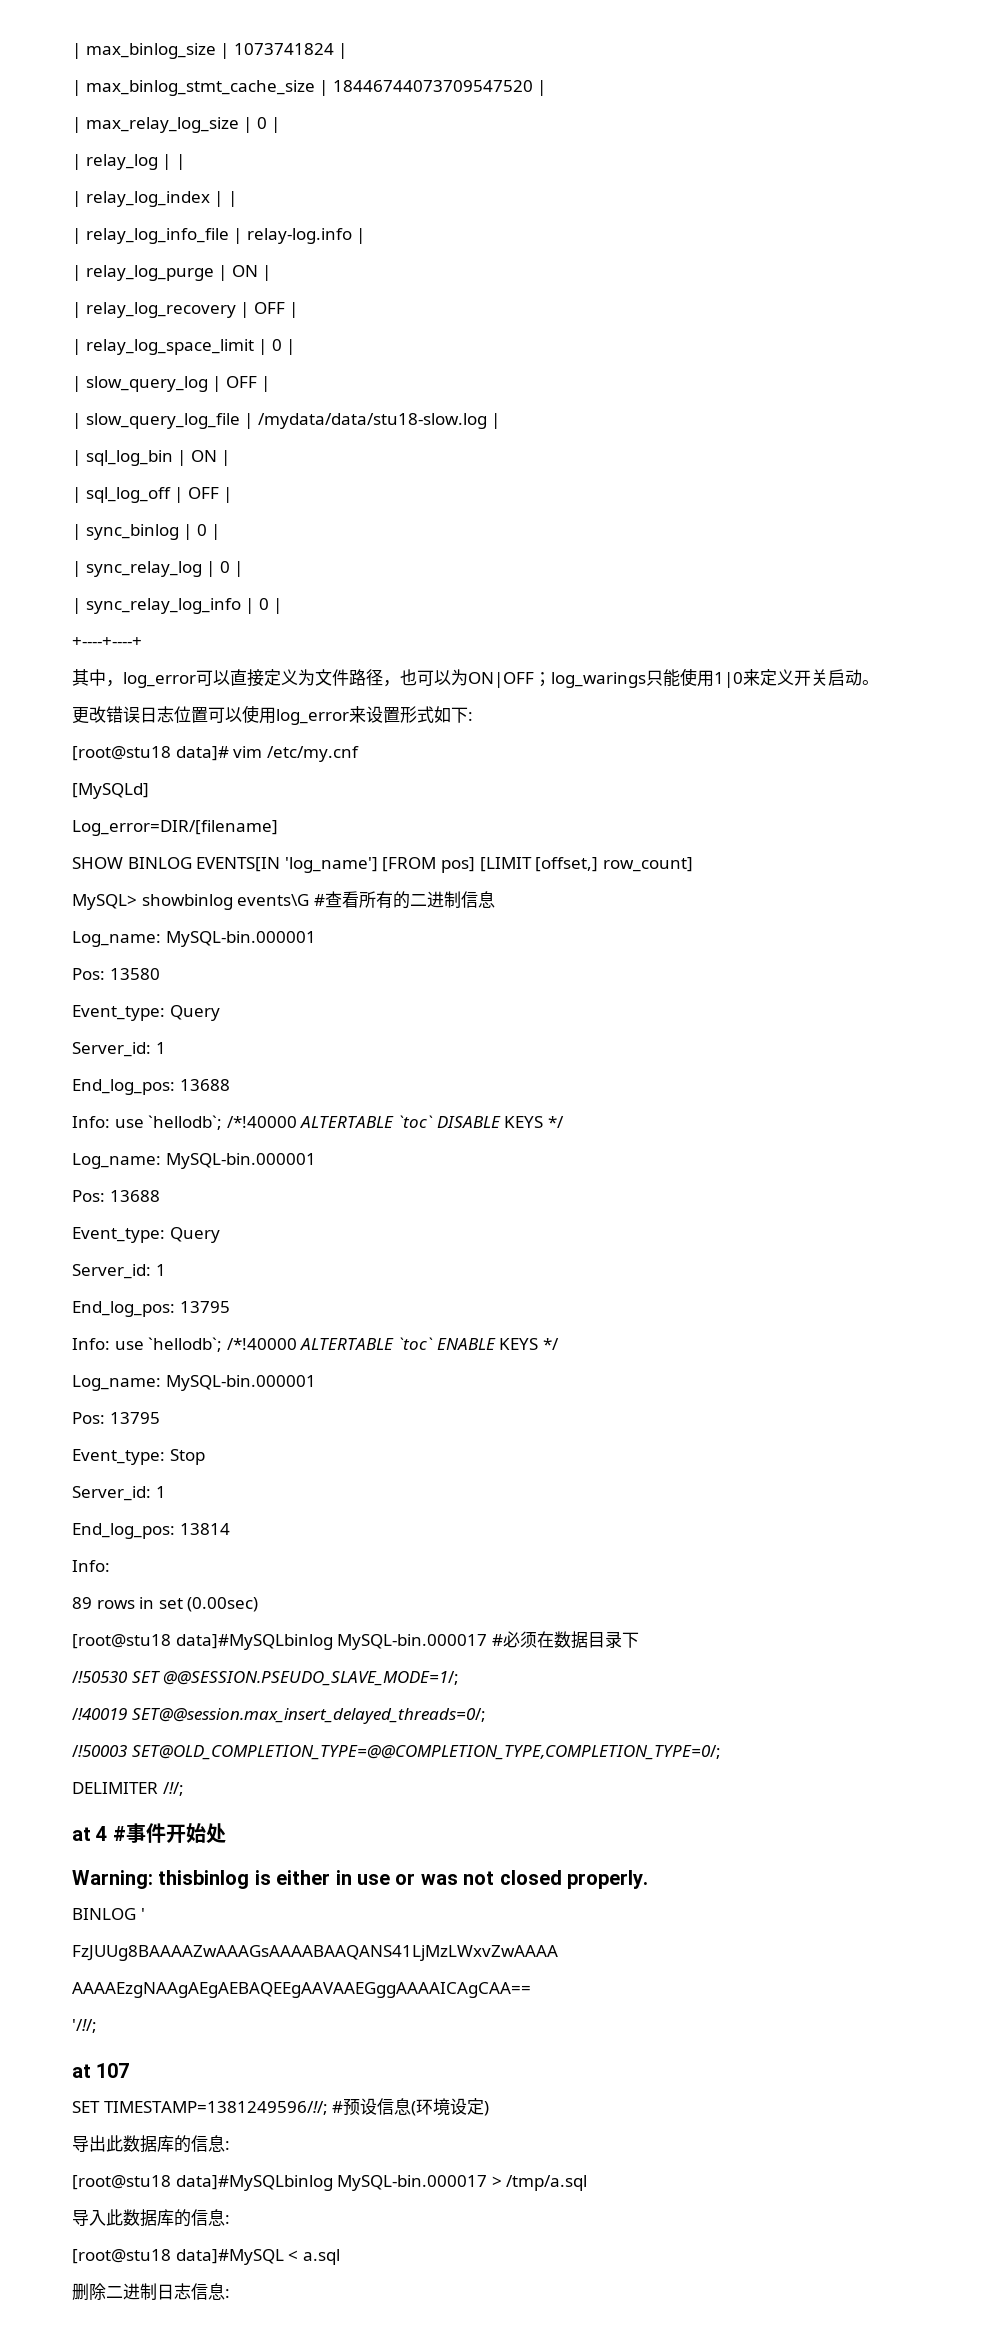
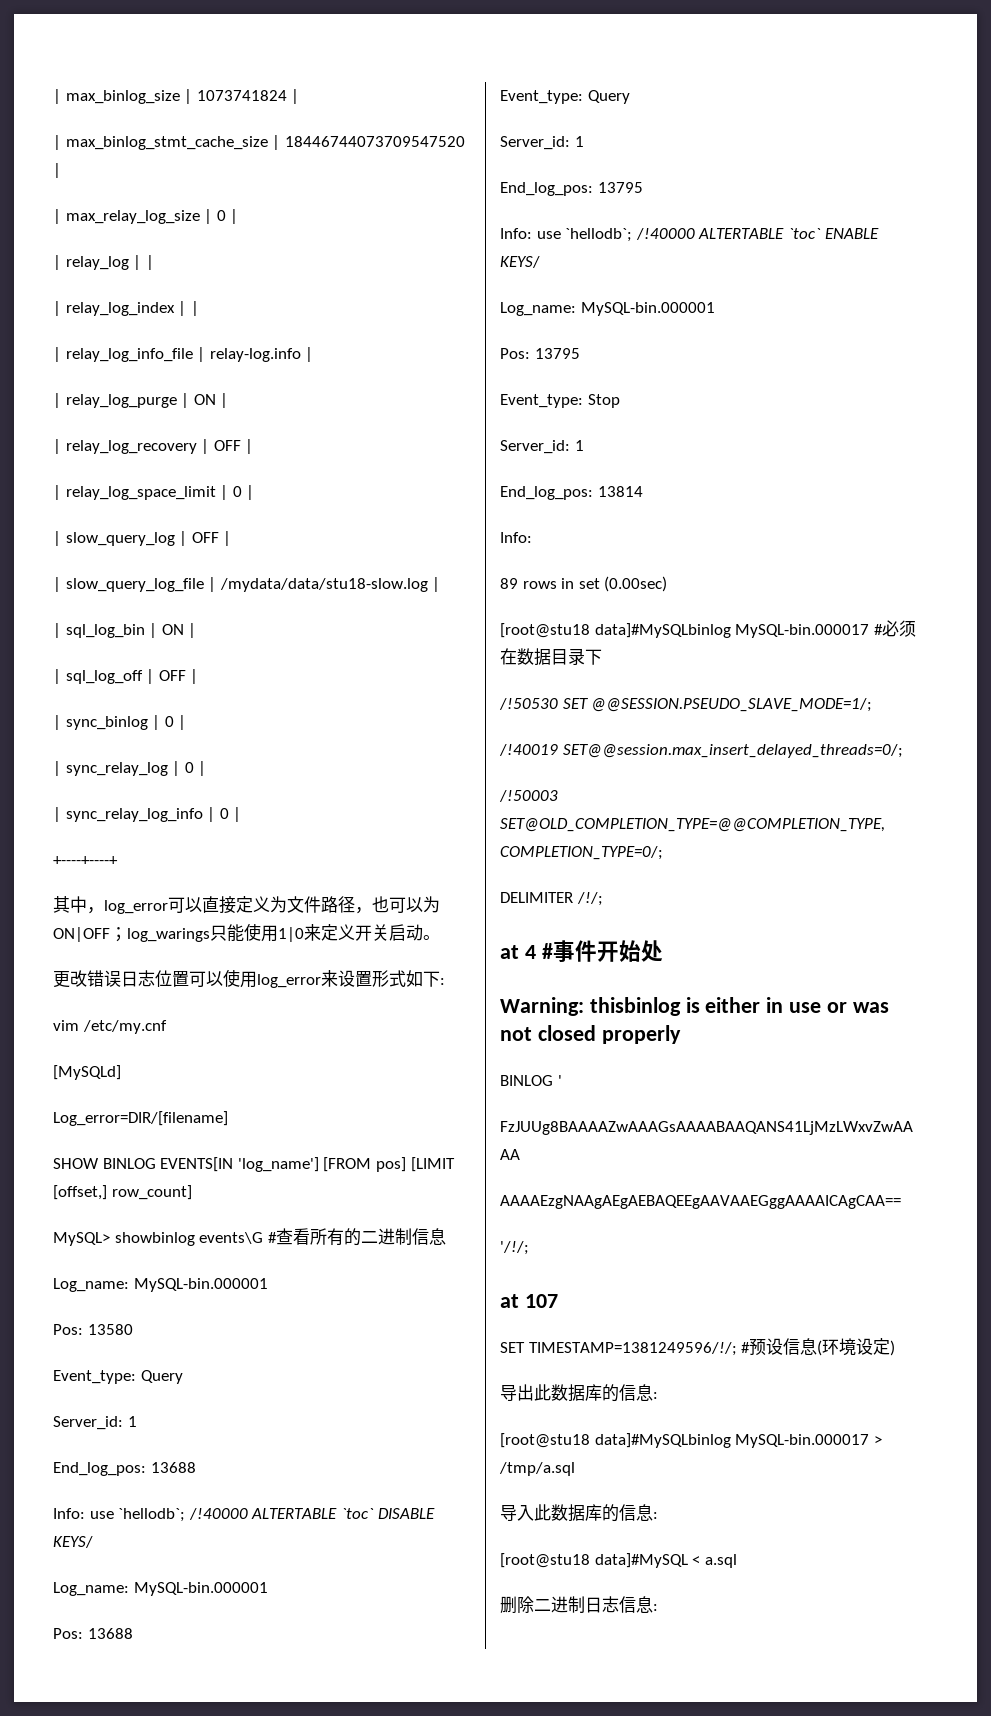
[72,746,229,761] [root@stu18 data]# -> (445, 981) none
[226,1116,297,1128] /*!40000 -> [188,1508,248,1520] /!40000
[504,1116,564,1128] KEYS */ -> [53,1536,93,1548] KEYS/
[226,1338,297,1350] /*!40000 -> [635,228,695,240] /!40000
[499,1338,559,1350] KEYS */ -> [500,256,540,268] KEYS/
[566,1870,648,1889] properly. -> [601,1025,681,1044] properly

